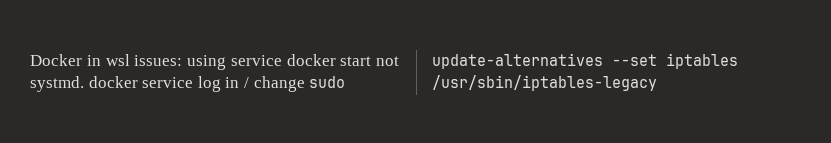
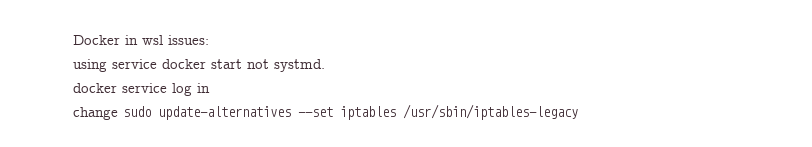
(183, 60) none -> (209, 40) //
(84, 84) none -> (325, 65) //
[243,77,249,88] / -> (210, 88) //

